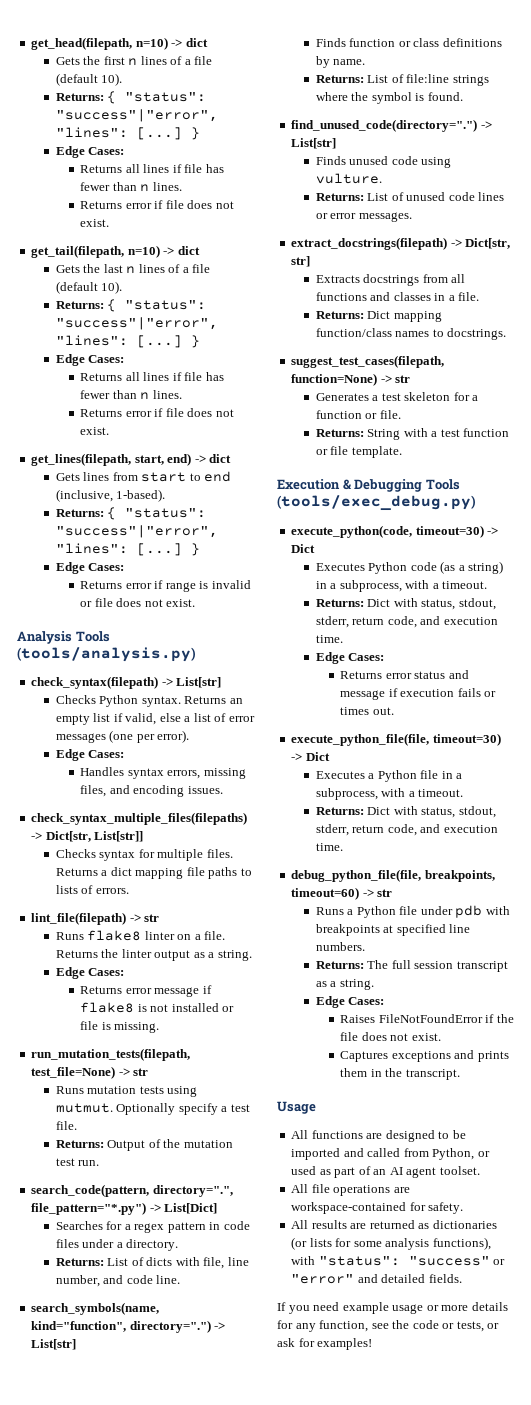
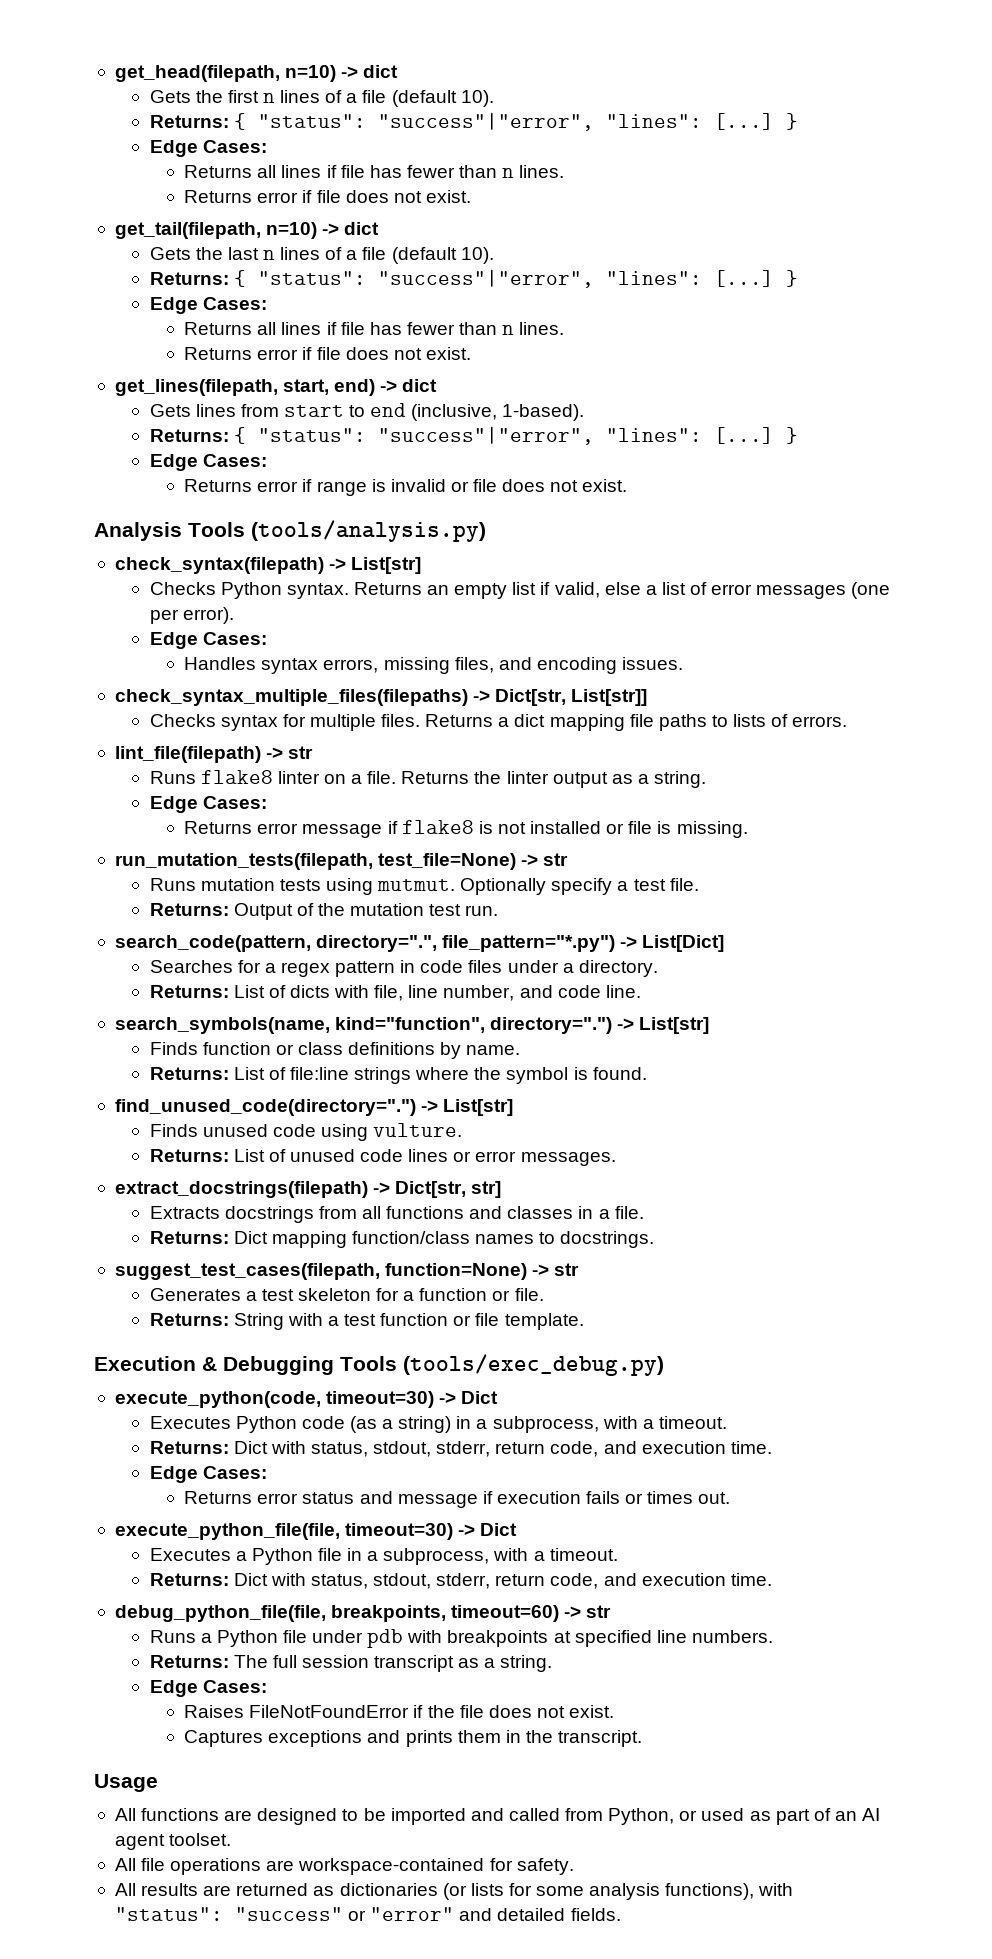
[277,1302,508,1314] [277,1320,500,1332] [277,1338,373,1350] // If you need example usage or more details for any function, see the code or tests, or ask for examples! -> (621, 1914) none

